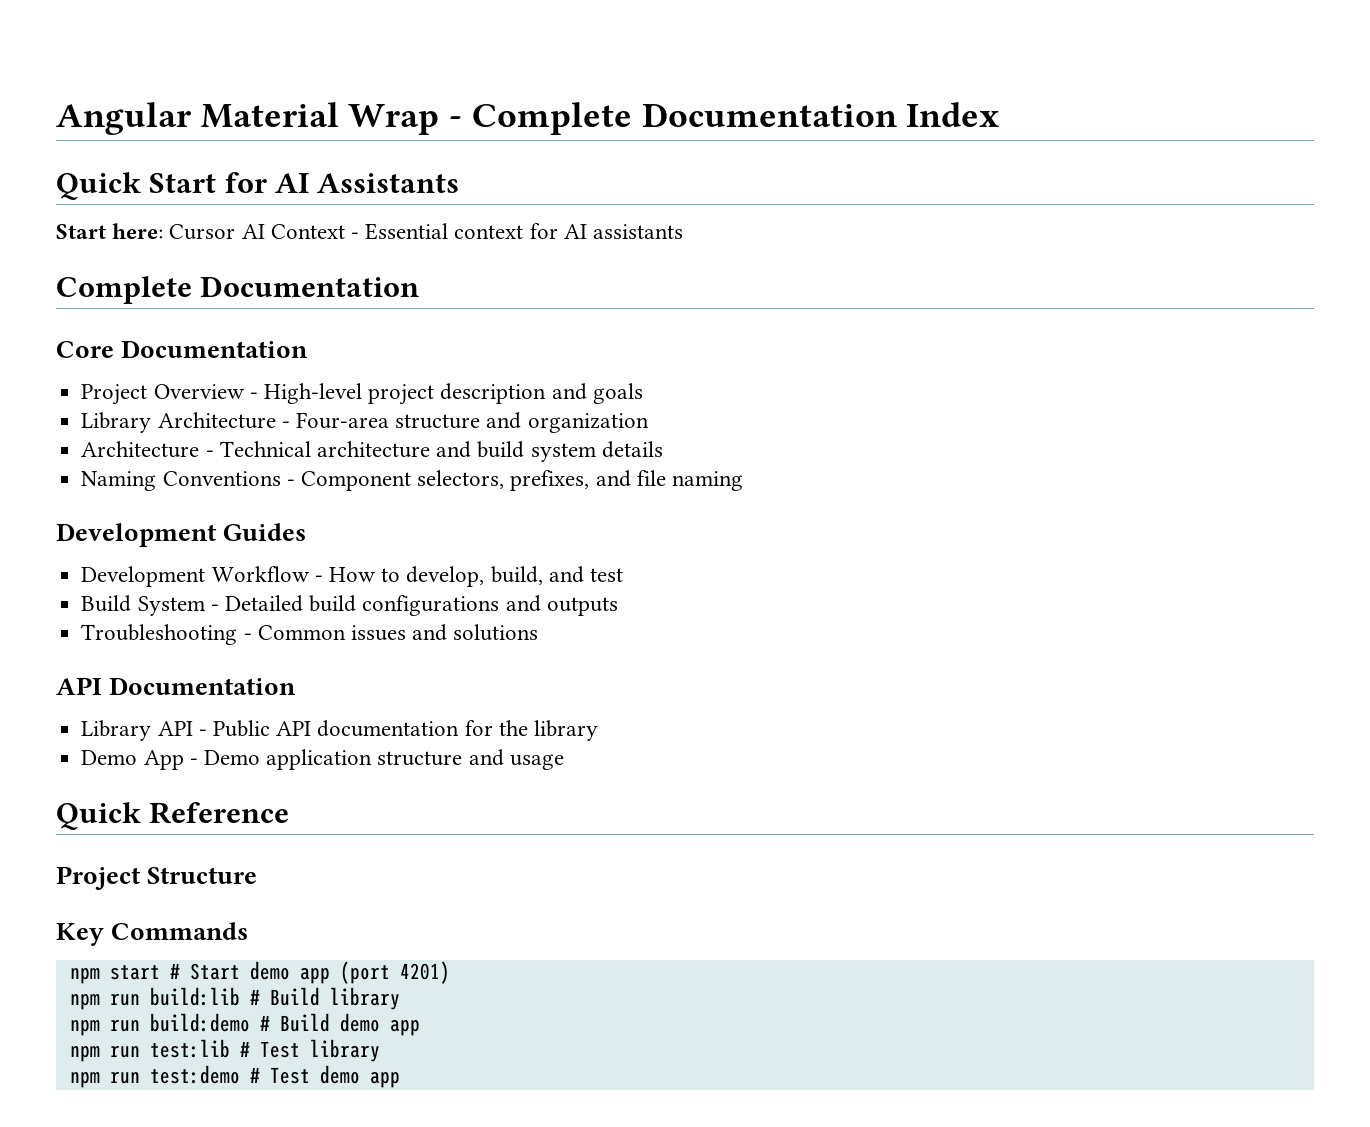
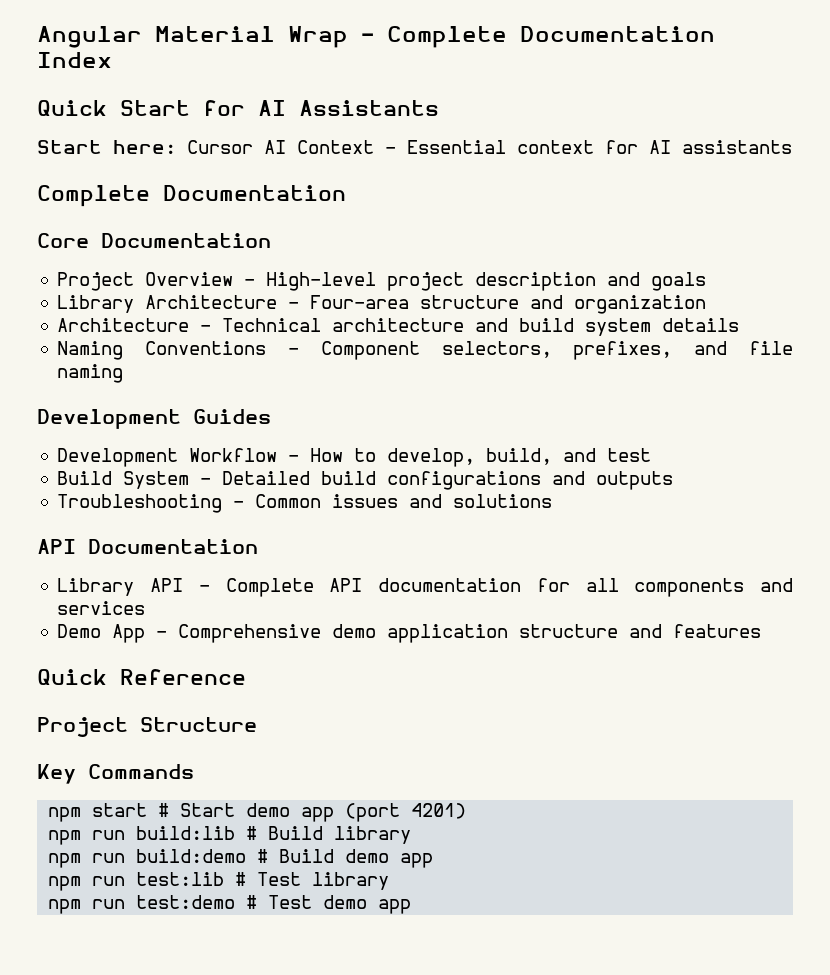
[212,720,270,737] Public -> [225,578,314,597] Complete
[498,720,598,741] the library -> [585,578,794,597] [57,601,146,615] all components and services
[203,750,260,765] Demo -> [178,624,377,643] Comprehensive demo
[509,754,564,770] usage -> [673,624,762,638] features

